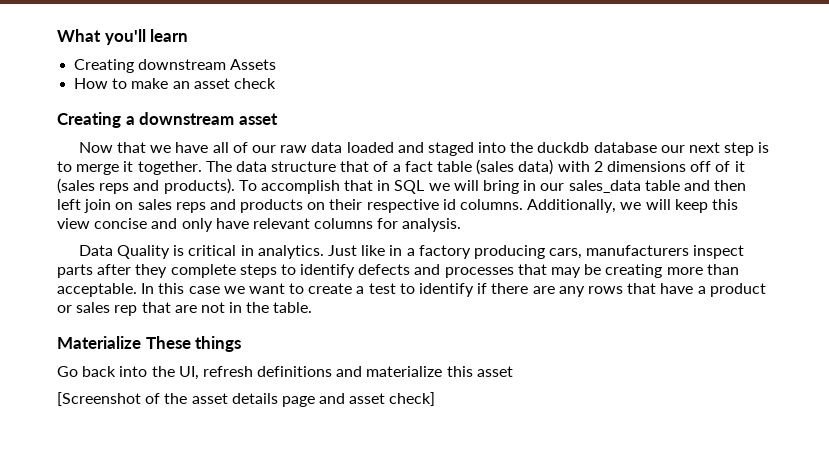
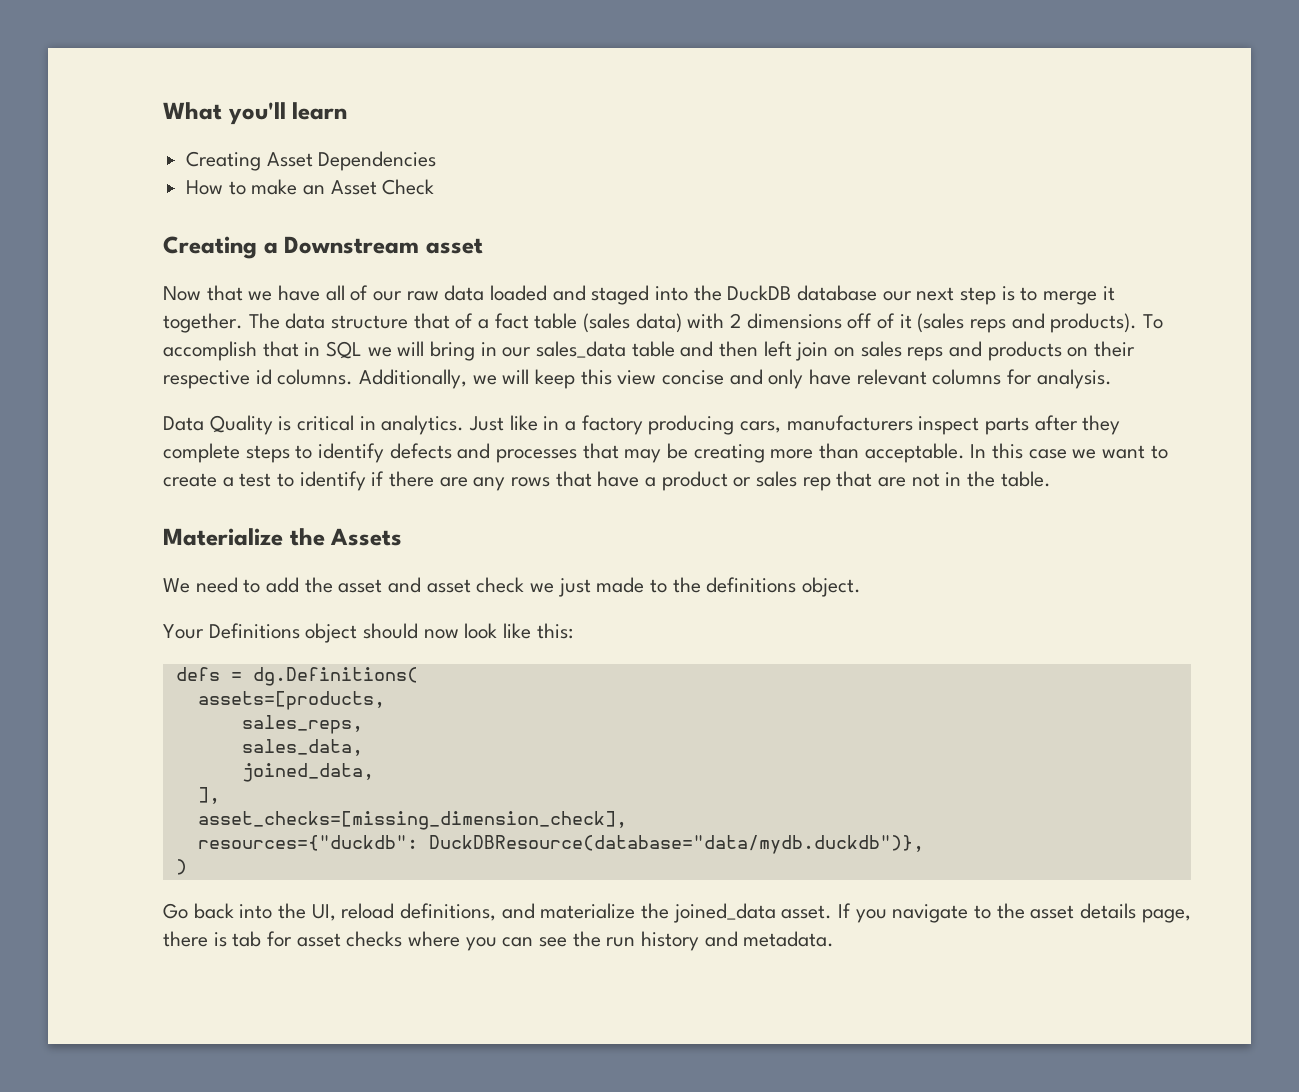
[138,59,277,70] downstream Assets -> [266,151,437,171] Asset Dependencies
[193,78,276,89] asset check -> [330,179,435,195] Asset Check
[139,112,235,125] downstream -> [284,236,420,254] Downstream
[537,142,590,153] duckdb -> [727,285,792,301] DuckDB
[145,336,242,352] These things -> [289,528,403,546] [163,577,862,597] [163,623,573,643] [175,667,418,686] [197,691,385,710] [241,715,363,734] [241,739,363,756] [241,763,374,782] [197,787,220,804] [197,811,627,830] [197,835,924,854] [175,859,187,875] the Assets // We need to add the asset and asset check we just made to the definitions object. // Your Definitions object should now look like this: // defs = dg.Definitions( // assets=[products, // sales_reps, // sales_data, // joined_data, // ], // asset_checks=[missing_dimension_check], // resources={"duckdb": DuckDBResource(database="data/mydb.duckdb")}, // )
[202,366,513,377] [57,392,436,407] refresh definitions and materialize this asset // [Screenshot of the asset details page and asset check] -> [341,903,1191,923] [163,931,835,951] reload definitions, and materialize the joined_data asset. If you navigate to the asset details page, there is tab for asset checks where you can see the run history and metadata.

